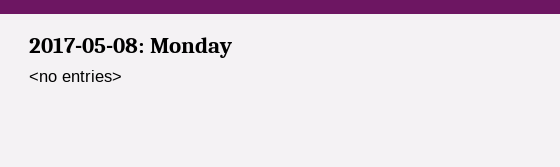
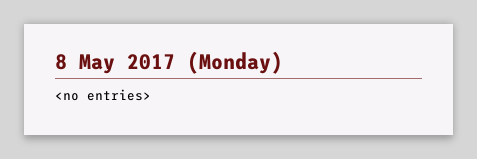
[29,37,233,58] 2017-05-08: Monday -> [55,51,283,74] 8 May 2017 (Monday)

